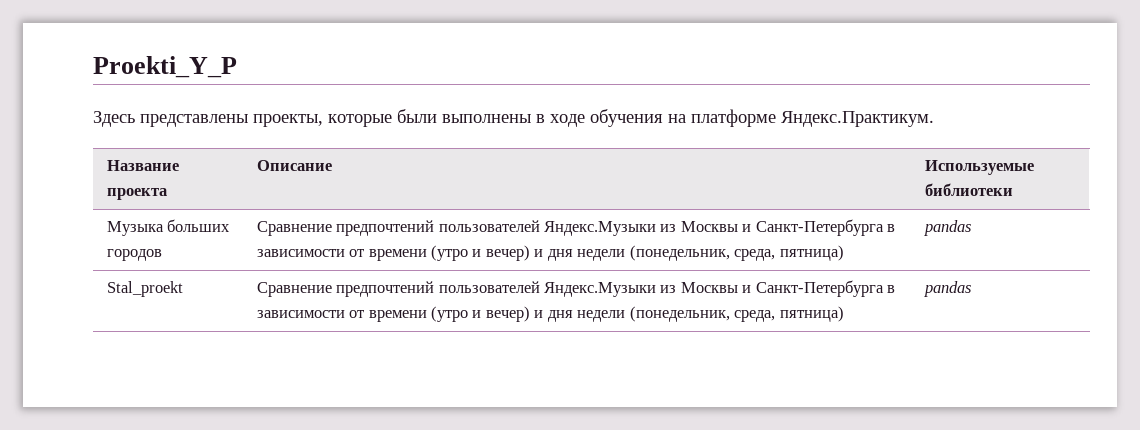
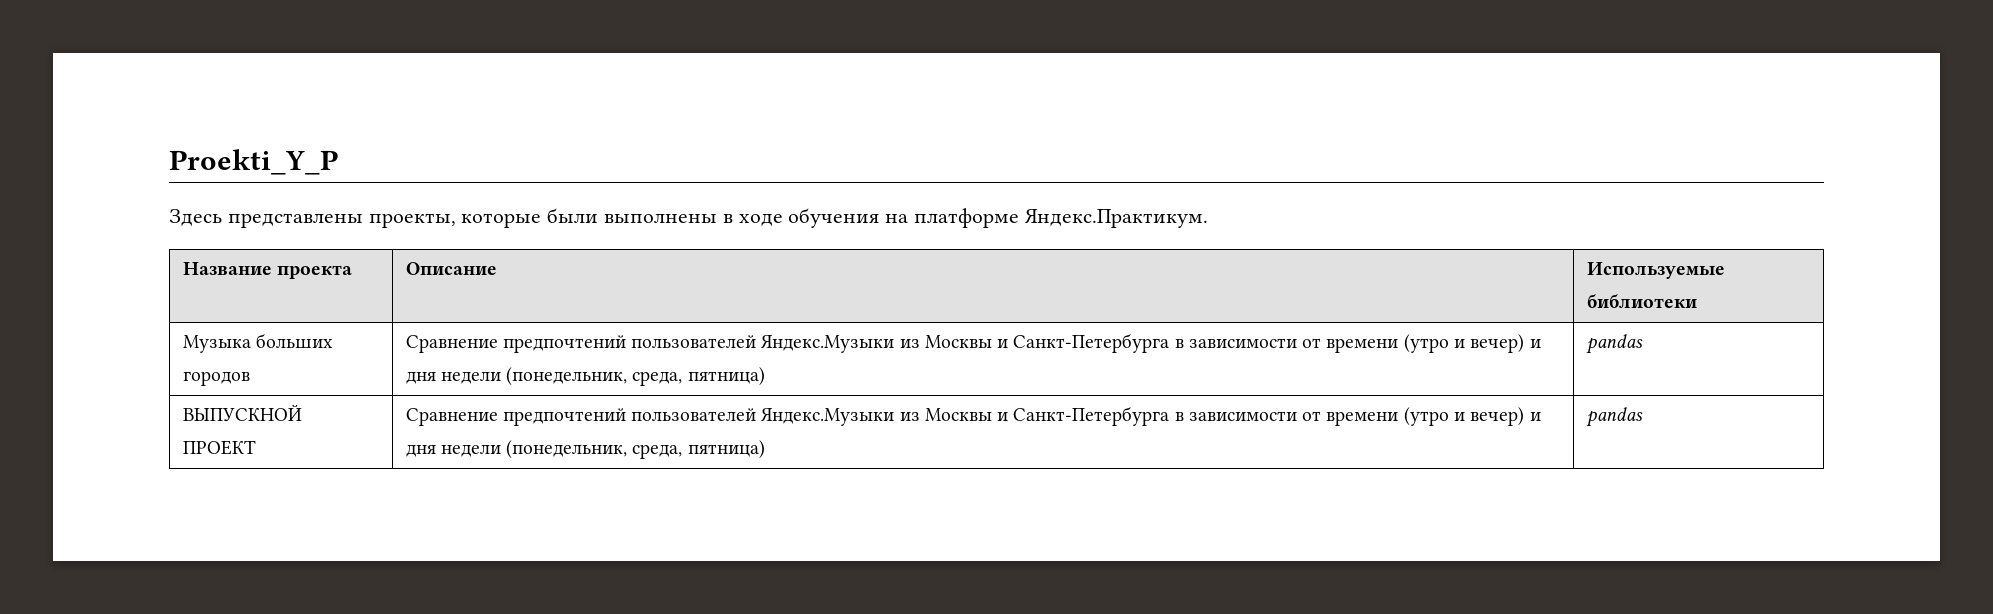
[106,281,183,297] Stal_proekt -> [182,404,302,422] [182,440,256,455] ВЫПУСКНОЙ ПРОЕКТ

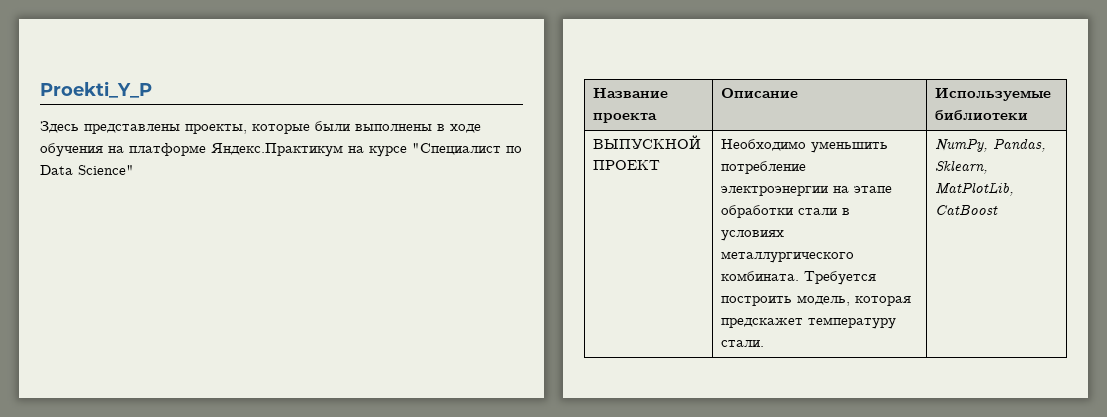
[1024,208,1208,228] Яндекс.Практикум. -> [211,143,522,157] [40,165,134,175] Яндекс.Практикум на курсе "Специалист по Data Science"
[182,333,333,353] [182,371,250,386] [405,333,1541,353] [405,367,765,386] [1585,334,1643,354] [182,404,302,422] [182,440,256,455] [405,406,1541,426] [405,440,765,459] [1585,407,1643,427] Музыка больших городов | Сравнение предпочтений пользователей Яндекс.Музыки из Москвы и Санкт-Петербурга в зависимости от времени (утро и вечер) и дня недели (понедельник, среда, пятница) | pandas // ВЫПУСКНОЙ ПРОЕКТ | Сравнение предпочтений пользователей Яндекс.Музыки из Москвы и Санкт-Петербурга в зависимости от времени (утро и вечер) и дня недели (понедельник, среда, пятница) | pandas -> [593,135,702,149] [593,160,661,170] [721,139,889,153] [721,161,807,174] [721,186,893,196] [721,205,851,218] [721,230,785,241] [721,251,855,263] [721,271,877,285] [721,295,912,306] [721,317,897,329] [721,340,765,347] [935,138,1047,152] [935,160,989,174] [935,182,1015,196] [935,205,999,215] ВЫПУСКНОЙ ПРОЕКТ | Необходимо уменьшить потребление электроэнергии на этапе обработки стали в условиях металлургического комбината. Требуется построить модель, которая предскажет температуру стали. | NumPy, Pandas, Sklearn, MatPlotLib, CatBoost

